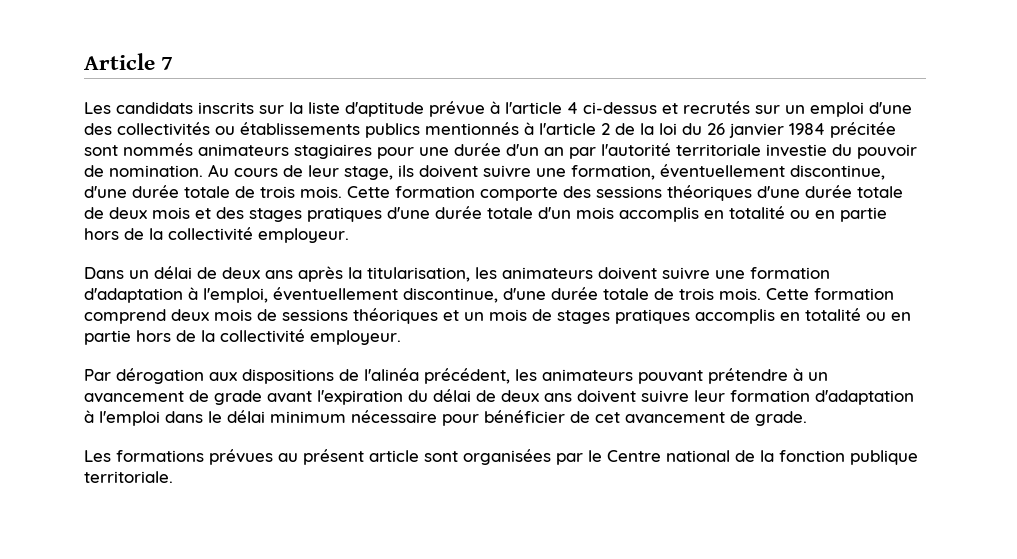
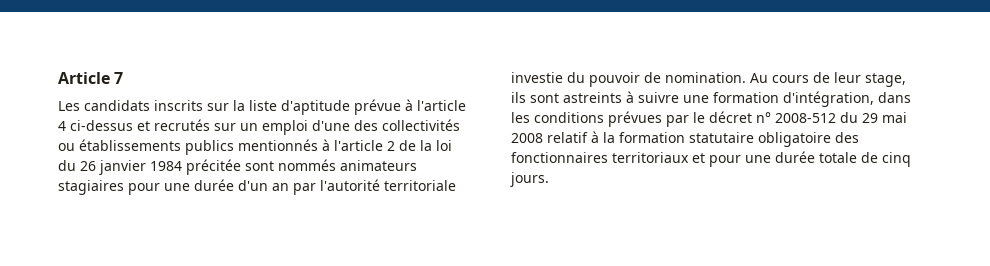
[419,164,885,180] [84,185,903,201] [84,206,887,222] [84,227,349,243] [84,266,830,282] [84,287,894,303] [84,308,911,324] [84,329,401,345] [84,368,828,384] [84,389,914,405] [84,410,807,426] [84,449,918,465] [84,471,173,483] doivent suivre une formation, éventuellement discontinue, d'une durée totale de trois mois. Cette formation comporte des sessions théoriques d'une durée totale de deux mois et des stages pratiques d'une durée totale d'un mois accomplis en totalité ou en partie hors de la collectivité employeur. // Dans un délai de deux ans après la titularisation, les animateurs doivent suivre une formation d'adaptation à l'emploi, éventuellement discontinue, d'une durée totale de trois mois. Cette formation comprend deux mois de sessions théoriques et un mois de stages pratiques accomplis en totalité ou en partie hors de la collectivité employeur. // Par dérogation aux dispositions de l'alinéa précédent, les animateurs pouvant prétendre à un avancement de grade avant l'expiration du délai de deux ans doivent suivre leur formation d'adaptation à l'emploi dans le délai minimum nécessaire pour bénéficier de cet avancement de grade. // Les formations prévues au présent article sont organisées par le Centre national de la fonction publique territoriale. -> [530,91,911,107] [511,111,907,127] [511,131,859,147] [511,151,911,167] [510,172,549,187] sont astreints à suivre une formation d'intégration, dans les conditions prévues par le décret n° 2008-512 du 29 mai 2008 relatif à la formation statutaire obligatoire des fonctionnaires territoriaux et pour une durée totale de cinq jours.

